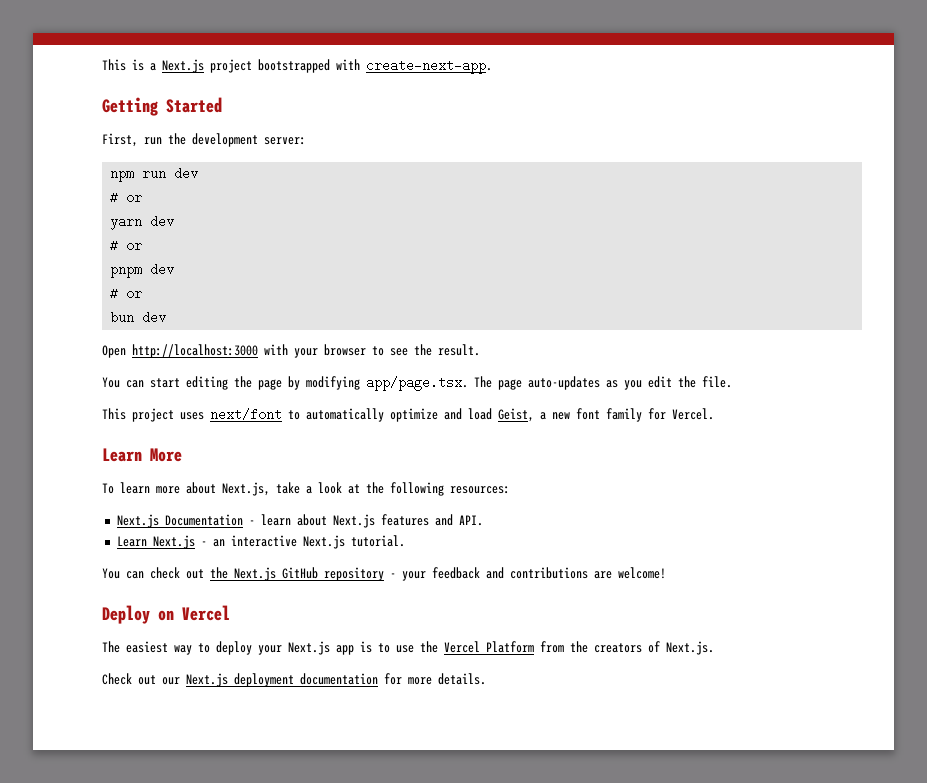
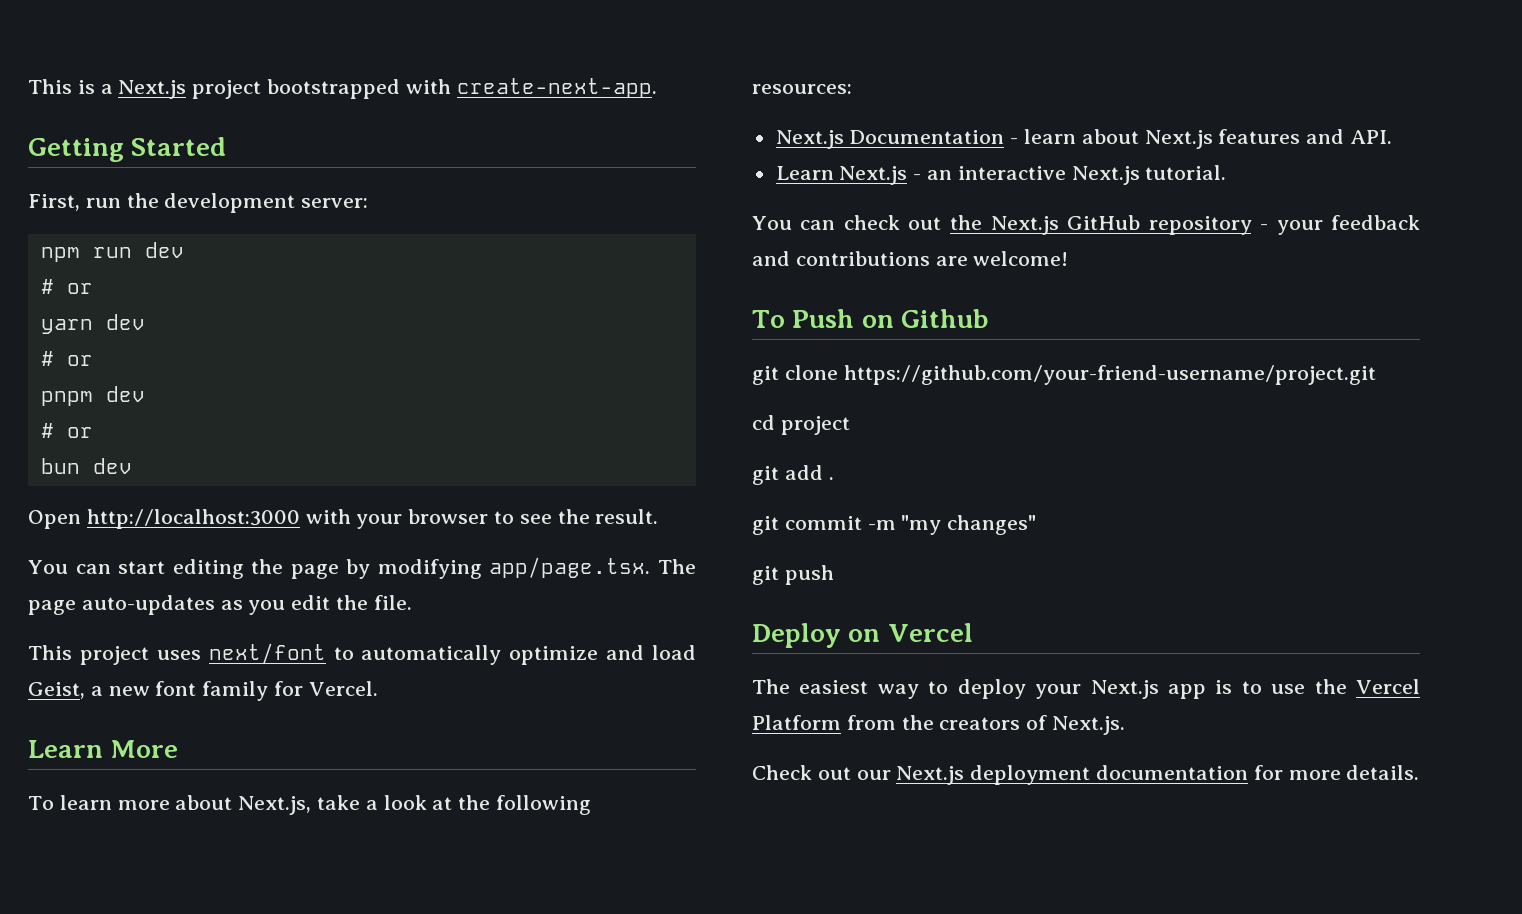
(666, 573) none -> [752,309,989,328] [752,365,1376,385] [752,415,850,435] [752,465,834,485] [752,515,1037,535] [752,565,834,585] // To Push on Github // git clone https://github.com/your-friend-username/project.git // cd project // git add . // git commit -m "my changes" // git push

